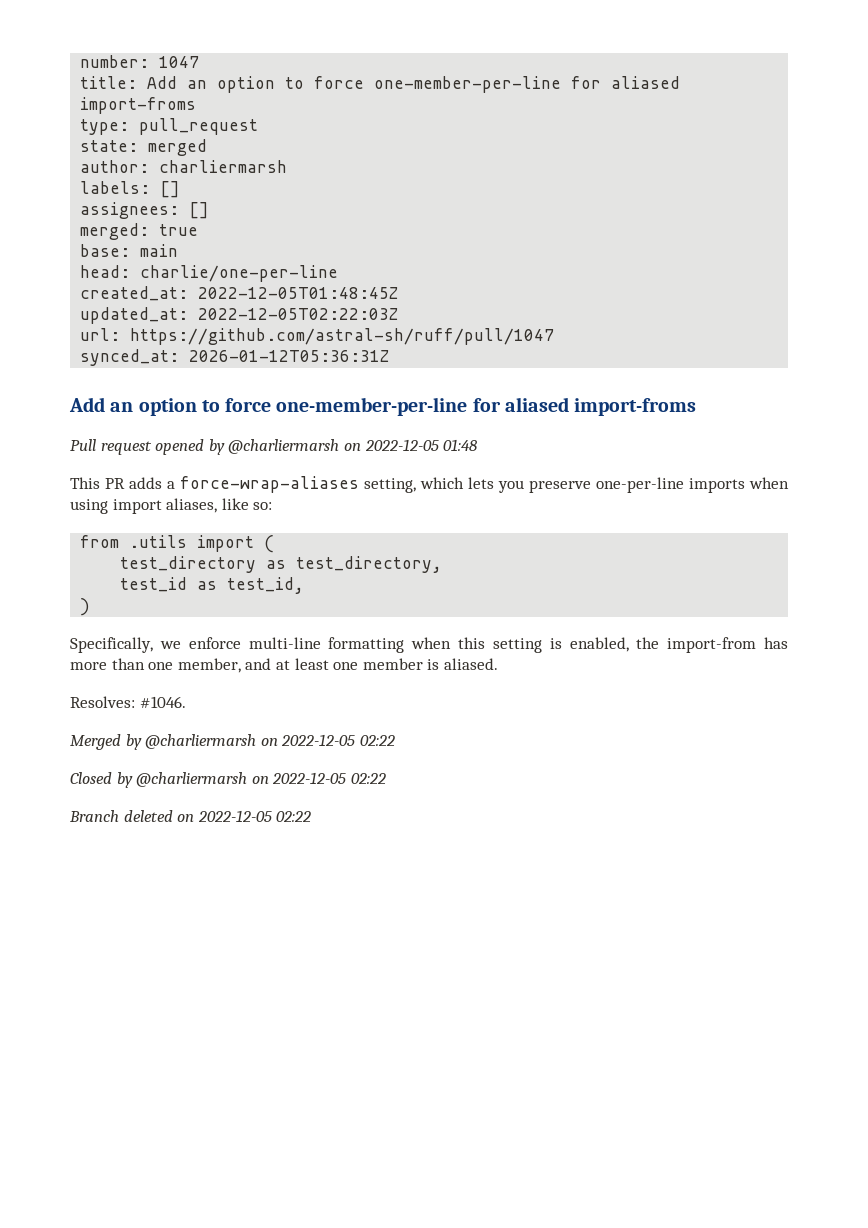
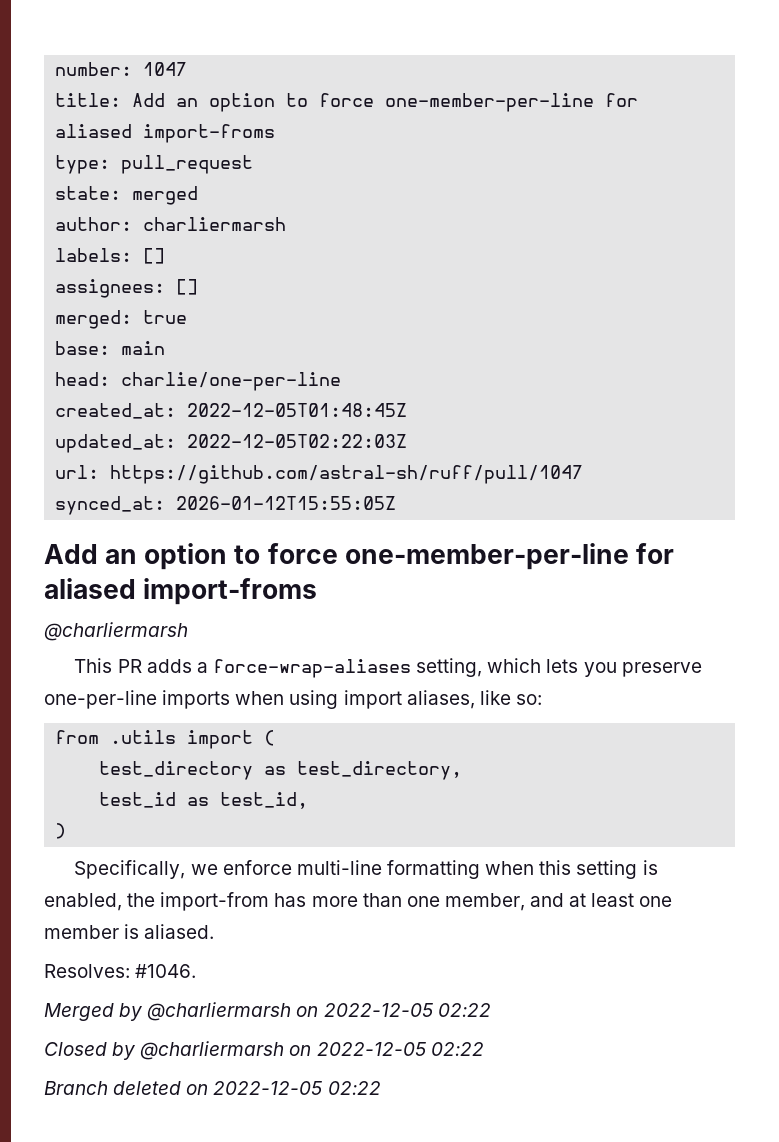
[189,350,390,362] [69,397,697,416] [70,439,478,455] 2026-01-12T05:36:31Z // Add an option to force one-member-per-line for aliased import-froms // Pull request opened by @charliermarsh on 2022-12-05 01:48 -> [176,496,397,510] [44,543,674,570] [44,578,318,605] [44,622,188,641] 2026-01-12T15:55:05Z // Add an option to force one-member-per-line for aliased import-froms // @charliermarsh

